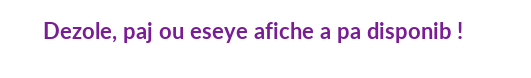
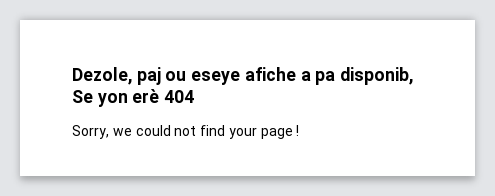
[366,22,451,43] disponib -> [340,67,414,85] [72,89,195,107] [72,125,293,139] disponib, Se yon erè 404 // Sorry, we could not find your page

